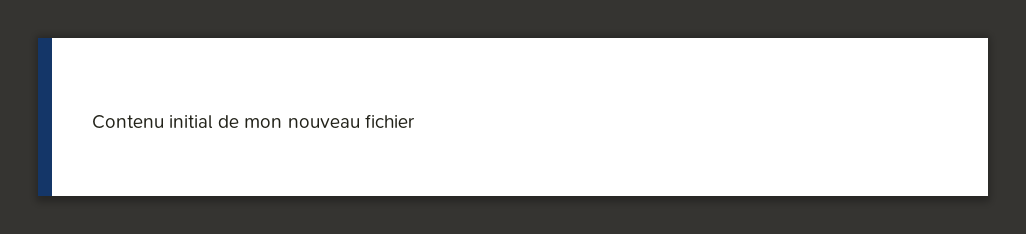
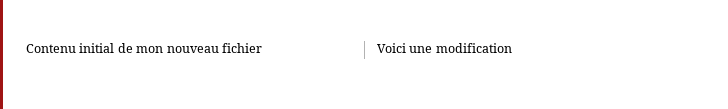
(415, 121) none -> [377,43,512,53] // Voici une modification

